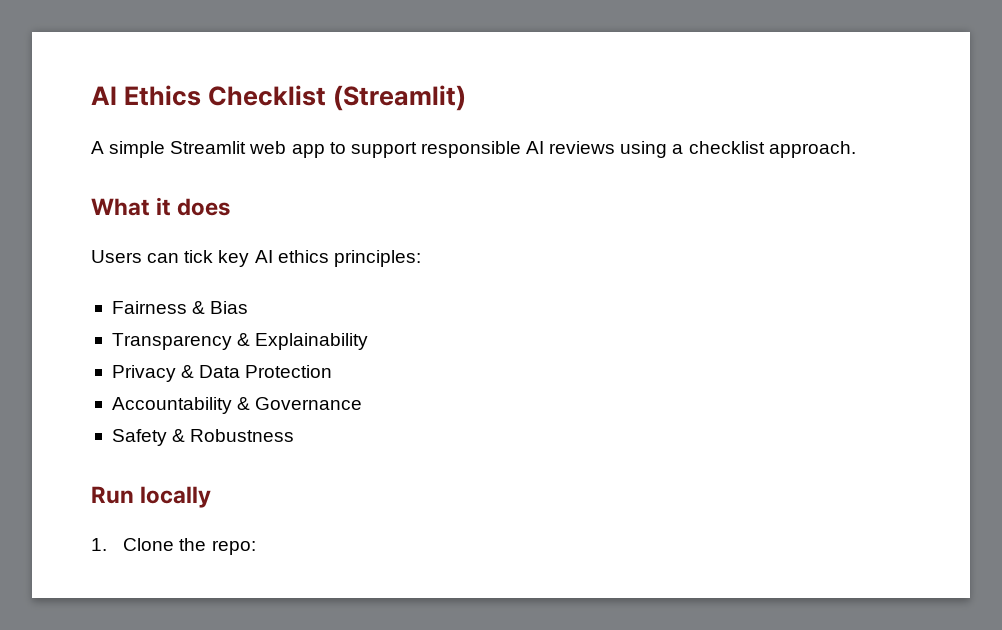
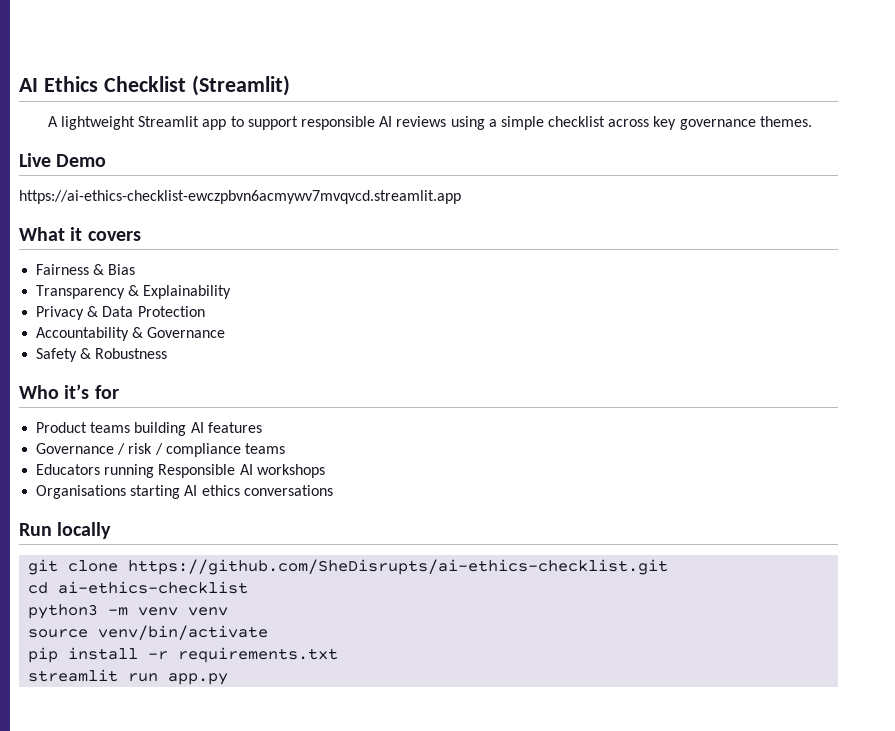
[109,141,287,158] simple Streamlit web -> [61,116,200,130] lightweight Streamlit
[688,141,856,158] [91,197,231,216] [91,250,421,267] checklist approach. // What it does // Users can tick key AI ethics principles: -> [500,116,812,130] [19,153,107,167] [19,190,461,204] [19,227,141,241] simple checklist across key governance themes. // Live Demo // https://ai-ethics-checklist-ewczpbvn6acmywv7mvqvcd.streamlit.app // What it covers
[91,486,212,508] [91,538,256,555] Run locally // 1. Clone the repo: -> [19,384,119,399] [36,422,262,436] [36,443,285,457] [36,464,325,478] [36,485,333,499] [19,522,112,539] [28,559,669,575] [28,581,249,594] [28,604,229,619] [28,625,269,640] [28,647,339,663] [28,669,229,685] Who it’s for // Product teams building AI features // Governance / risk / compliance teams // Educators running Responsible AI workshops // Organisations starting AI ethics conversations // Run locally // git clone https://github.com/SheDisrupts/ai-ethics-checklist.git // cd ai-ethics-checklist // python3 -m venv venv // source venv/bin/activate // pip install -r requirements.txt // streamlit run app.py

